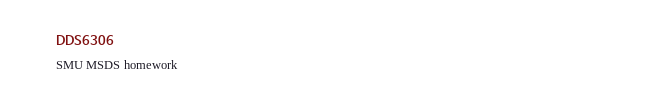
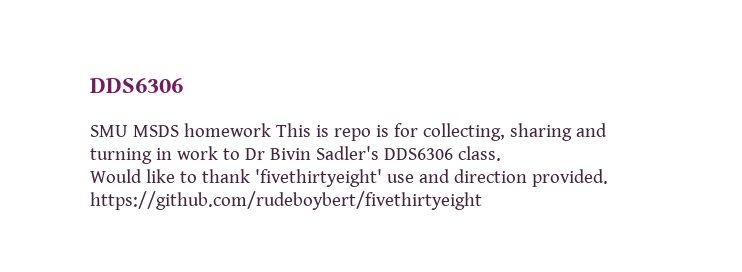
(178, 64) none -> [275,123,607,141] [90,146,501,164] [90,169,608,187] [90,191,482,210] This is repo is for collecting, sharing and turning in work to Dr Bivin Sadler's DDS6306 class. // Would like to thank 'fivethirtyeight' use and direction provided. https://github.com/rudeboybert/fivethirtyeight

